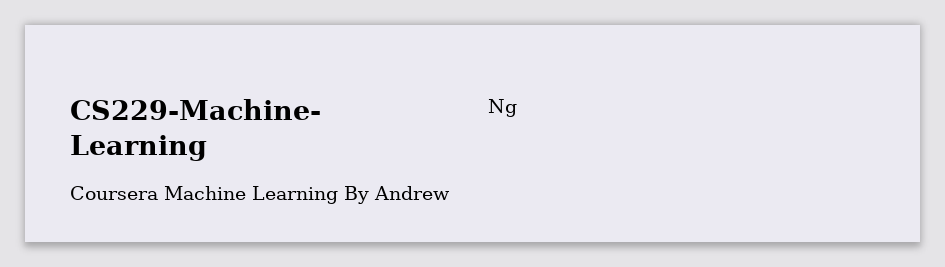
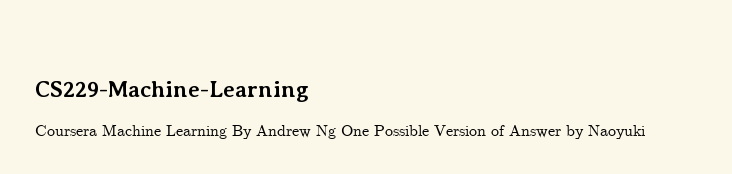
(517, 108) none -> [341,125,645,139] One Possible Version of Answer by Naoyuki

